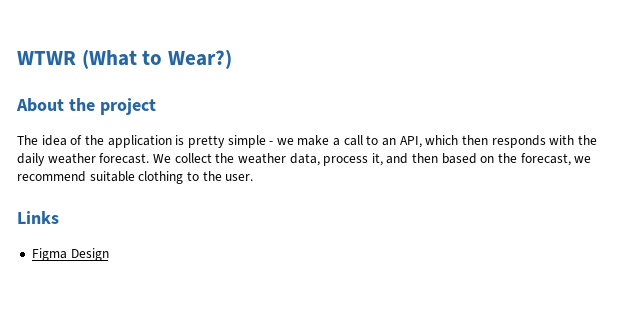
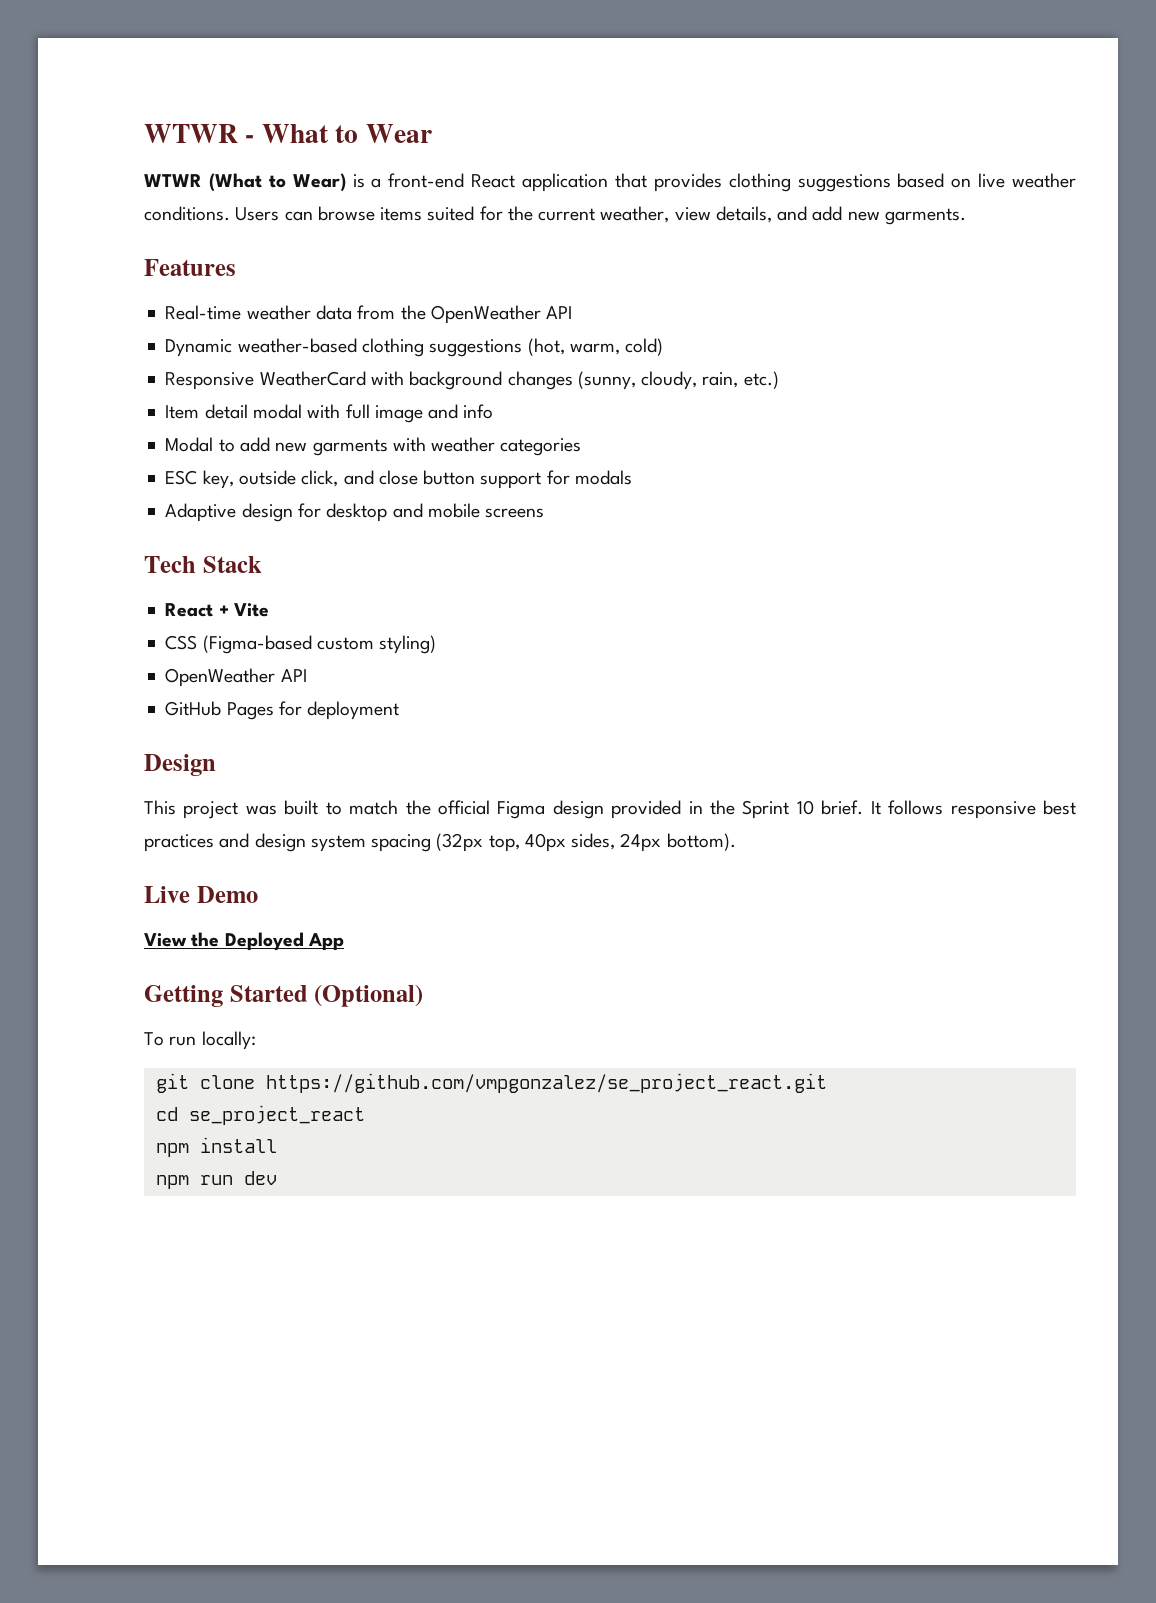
[17,49,233,69] [16,98,156,115] [17,135,597,148] [17,153,592,166] [17,171,254,184] [17,211,59,224] [31,248,109,261] WTWR (What to Wear?) // About the project // The idea of the application is pretty simple - we make a call to an API, which then responds with the daily weather forecast. We collect the weather data, process it, and then based on the forecast, we recommend suitable clothing to the user. // Links // Figma Design -> [144,124,432,143] [144,173,1076,192] [144,206,966,225] [144,259,236,276] [165,305,573,324] [165,338,664,357] [165,371,779,390] [165,404,494,423] [165,437,582,456] [165,470,632,489] [165,503,545,522] [144,556,262,573] [165,603,269,617] [165,635,437,654] [165,668,307,687] [165,701,400,720] [144,754,216,776] [144,800,1077,819] [144,833,736,852] [144,886,258,903] [144,932,344,951] [144,985,424,1007] [144,1031,256,1050] [155,1073,827,1093] [155,1105,365,1125] [155,1137,277,1157] [155,1171,277,1189] WTWR - What to Wear // WTWR (What to Wear) is a front-end React application that provides clothing suggestions based on live weather conditions. Users can browse items suited for the current weather, view details, and add new garments. // Features // Real-time weather data from the OpenWeather API // Dynamic weather-based clothing suggestions (hot, warm, cold) // Responsive WeatherCard with background changes (sunny, cloudy, rain, etc.) // Item detail modal with full image and info // Modal to add new garments with weather categories // ESC key, outside click, and close button support for modals // Adaptive design for desktop and mobile screens // Tech Stack // React + Vite // CSS (Figma-based custom styling) // OpenWeather API // GitHub Pages for deployment // Design // This project was built to match the official Figma design provided in the Sprint 10 brief. It follows responsive best practices and design system spacing (32px top, 40px sides, 24px bottom). // Live Demo // View the Deployed App // Getting Started (Optional) // To run locally: // git clone https://github.com/vmpgonzalez/se_project_react.git // cd se_project_react // npm install // npm run dev

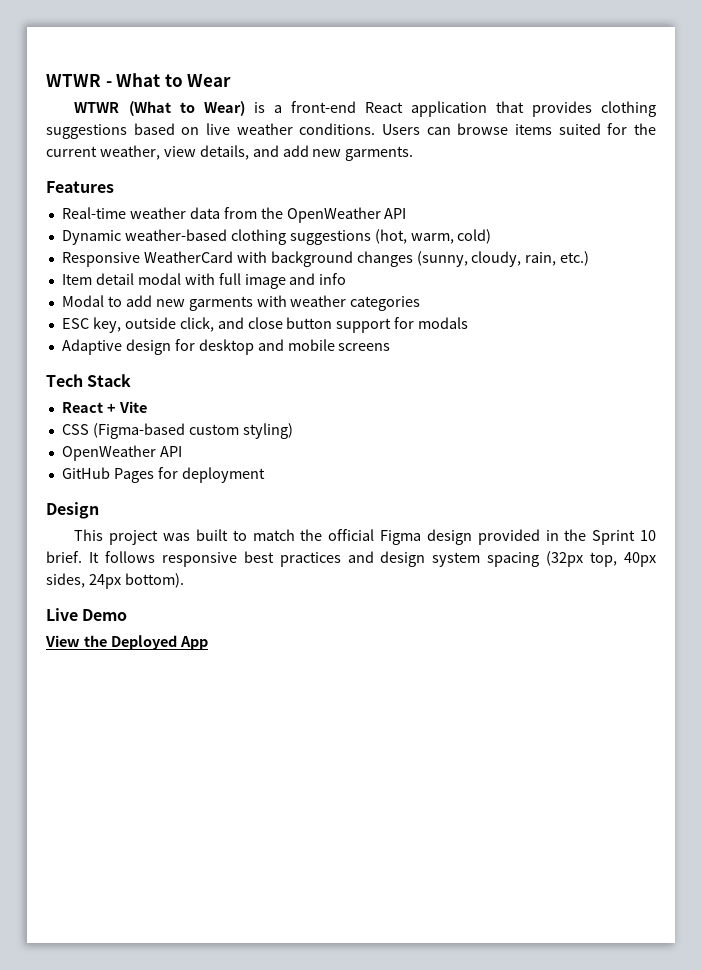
[144,985,424,1007] [144,1031,256,1050] [155,1073,827,1093] [155,1105,365,1125] [155,1137,277,1157] [155,1171,277,1189] // Getting Started (Optional) // To run locally: // git clone https://github.com/vmpgonzalez/se_project_react.git // cd se_project_react // npm install // npm run dev -> (208, 643) none

